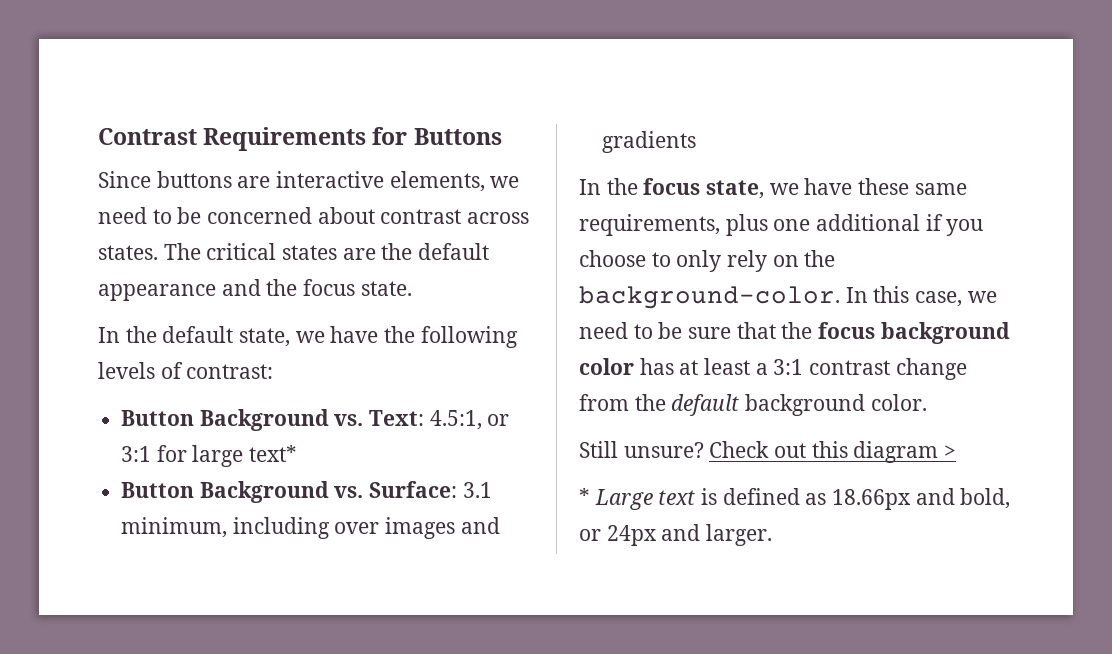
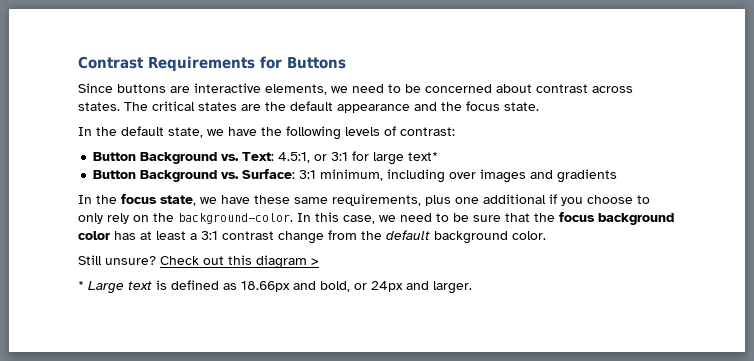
[462,482,492,498] 3.1 -> [299,170,317,179] 3:1

